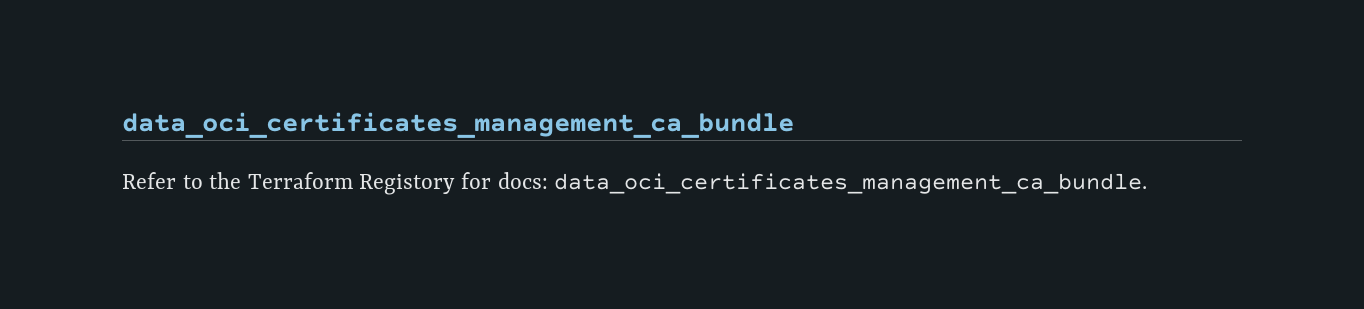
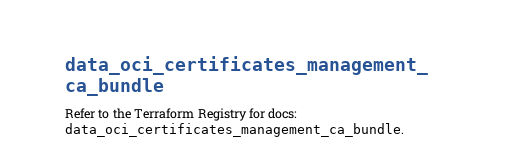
[359,174,456,195] Registory -> [197,108,247,121] Registry

